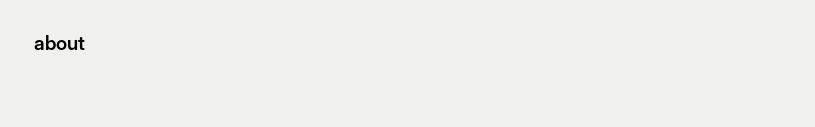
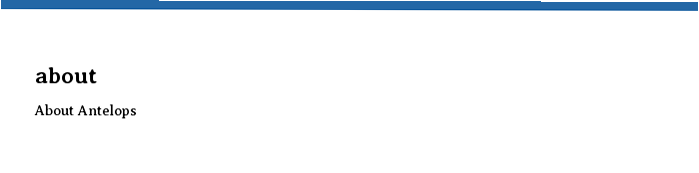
(85, 42) none -> [33,104,137,119] // About Antelops

